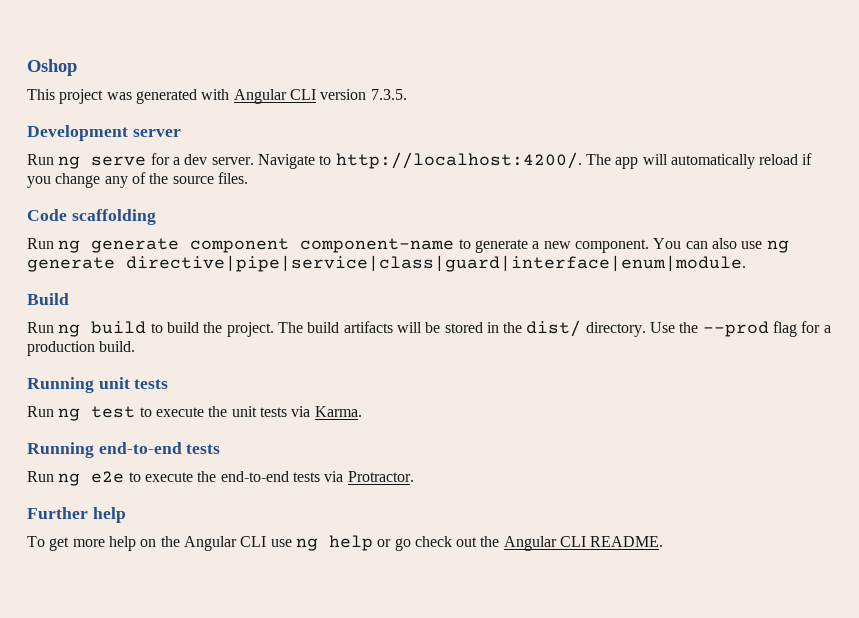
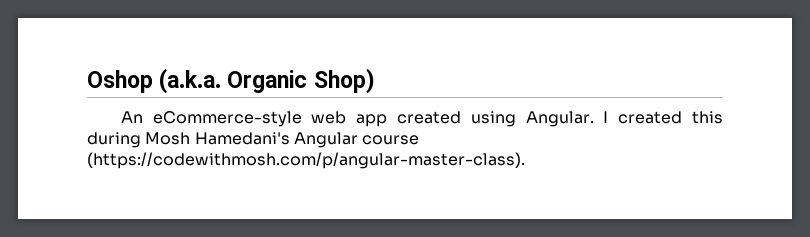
[27,89,407,104] [27,125,181,141] [27,152,813,169] [27,172,248,188] [27,209,156,225] [27,238,789,253] [27,255,746,272] [27,293,69,305] [27,320,831,337] [27,341,136,356] [27,377,169,393] [27,406,362,421] [27,442,221,458] [27,471,414,486] [27,507,126,523] [27,535,664,551] // This project was generated with Angular CLI version 7.3.5. // Development server // Run ng serve for a dev server. Navigate to http://localhost:4200/. The app will automatically reload if you change any of the source files. // Code scaffolding // Run ng generate component component-name to generate a new component. You can also use ng generate directive|pipe|service|class|guard|interface|enum|module. // Build // Run ng build to build the project. The build artifacts will be stored in the dist/ directory. Use the --prod flag for a production build. // Running unit tests // Run ng test to execute the unit tests via Karma. // Running end-to-end tests // Run ng e2e to execute the end-to-end tests via Protractor. // Further help // To get more help on the Angular CLI use ng help or go check out the Angular CLI README. -> [159,68,375,94] [120,111,724,127] [87,132,420,148] [87,152,525,169] (a.k.a. Organic Shop) // An eCommerce-style web app created using Angular. I created this during Mosh Hamedani's Angular course (https://codewithmosh.com/p/angular-master-class).

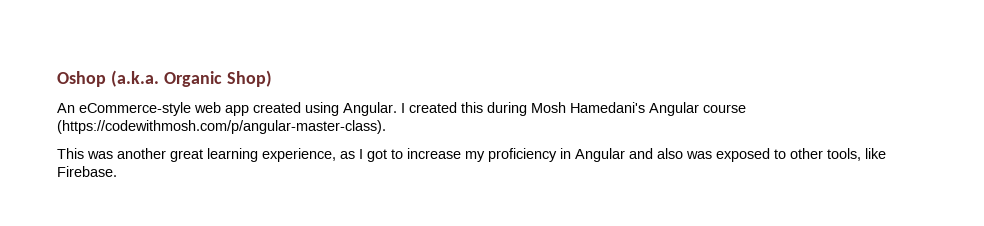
(525, 160) none -> [57,148,886,162] [57,166,117,177] // This was another great learning experience, as I got to increase my proficiency in Angular and also was exposed to other tools, like Firebase.

